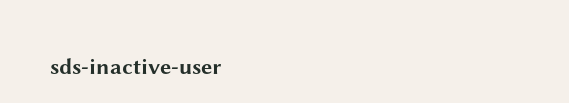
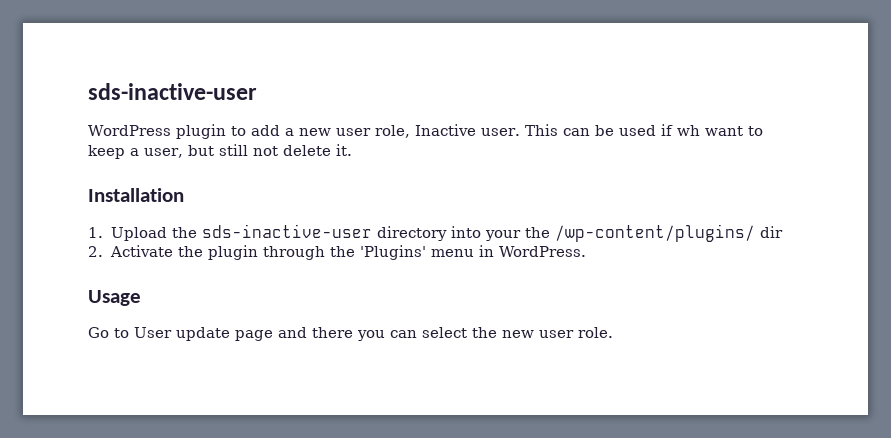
[50,58,222,74] sds-inactive-user -> [88,83,257,100] [88,124,763,139] [88,144,352,159] [88,188,184,202] [88,224,783,242] [88,245,587,260] [88,290,141,306] [88,327,613,341] sds-inactive-user // WordPress plugin to add a new user role, Inactive user. This can be used if wh want to keep a user, but still not delete it. // Installation // 1. Upload the sds-inactive-user directory into your the /wp-content/plugins/ dir // 2. Activate the plugin through the 'Plugins' menu in WordPress. // Usage // Go to User update page and there you can select the new user role.

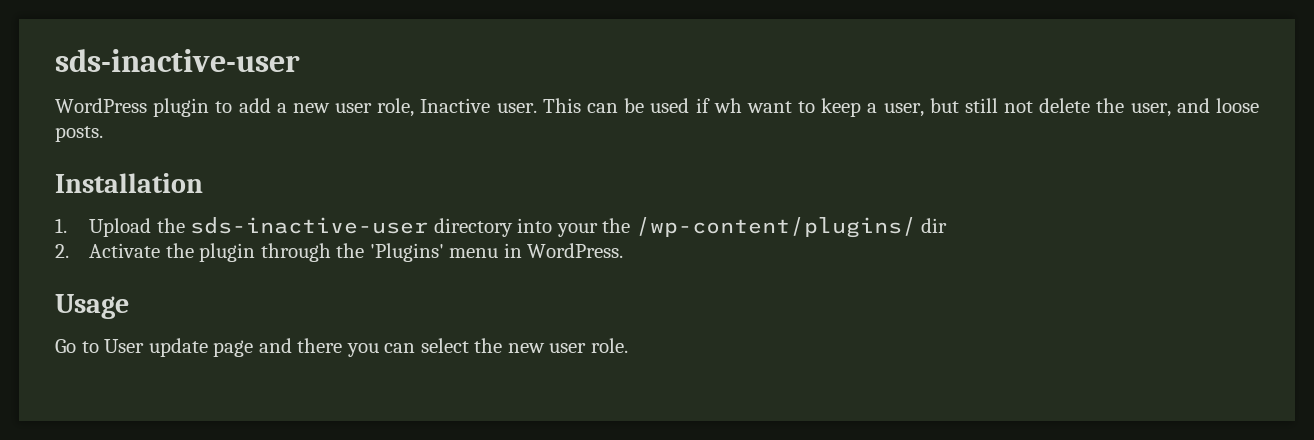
[335,144,352,156] it. -> [1096,98,1259,117] [55,126,103,142] the user, and loose posts.

